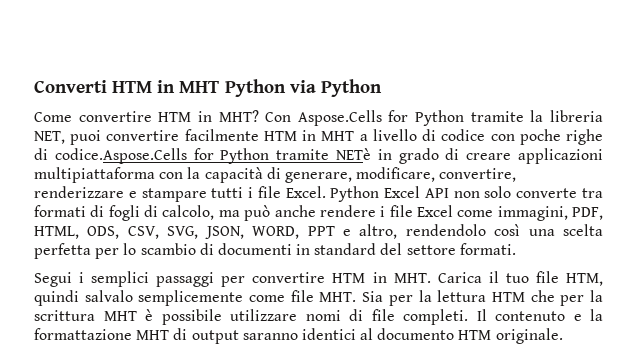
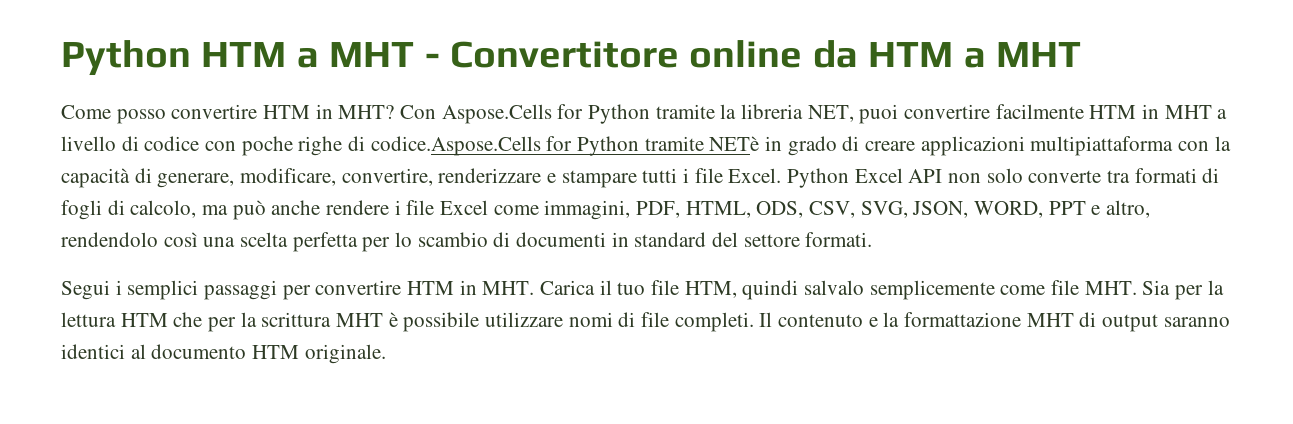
[34,79,382,97] Converti HTM in MHT Python via Python -> [61,40,1081,76] Python HTM a MHT - Convertitore online da HTM a MHT
(72, 117) none -> [116,109,166,124] posso

